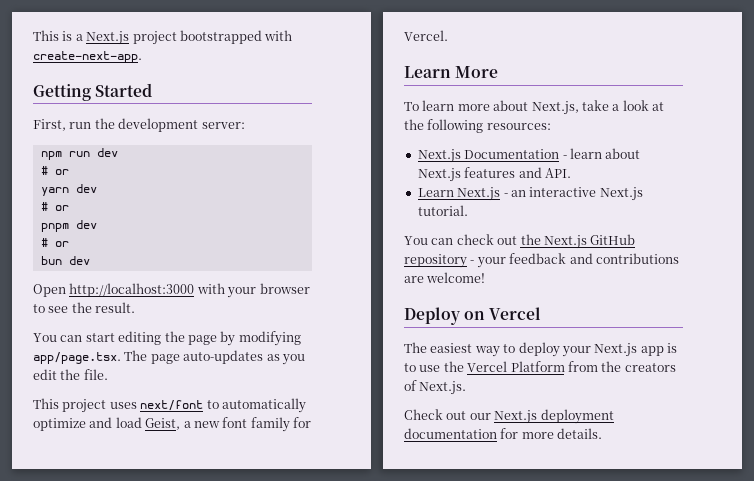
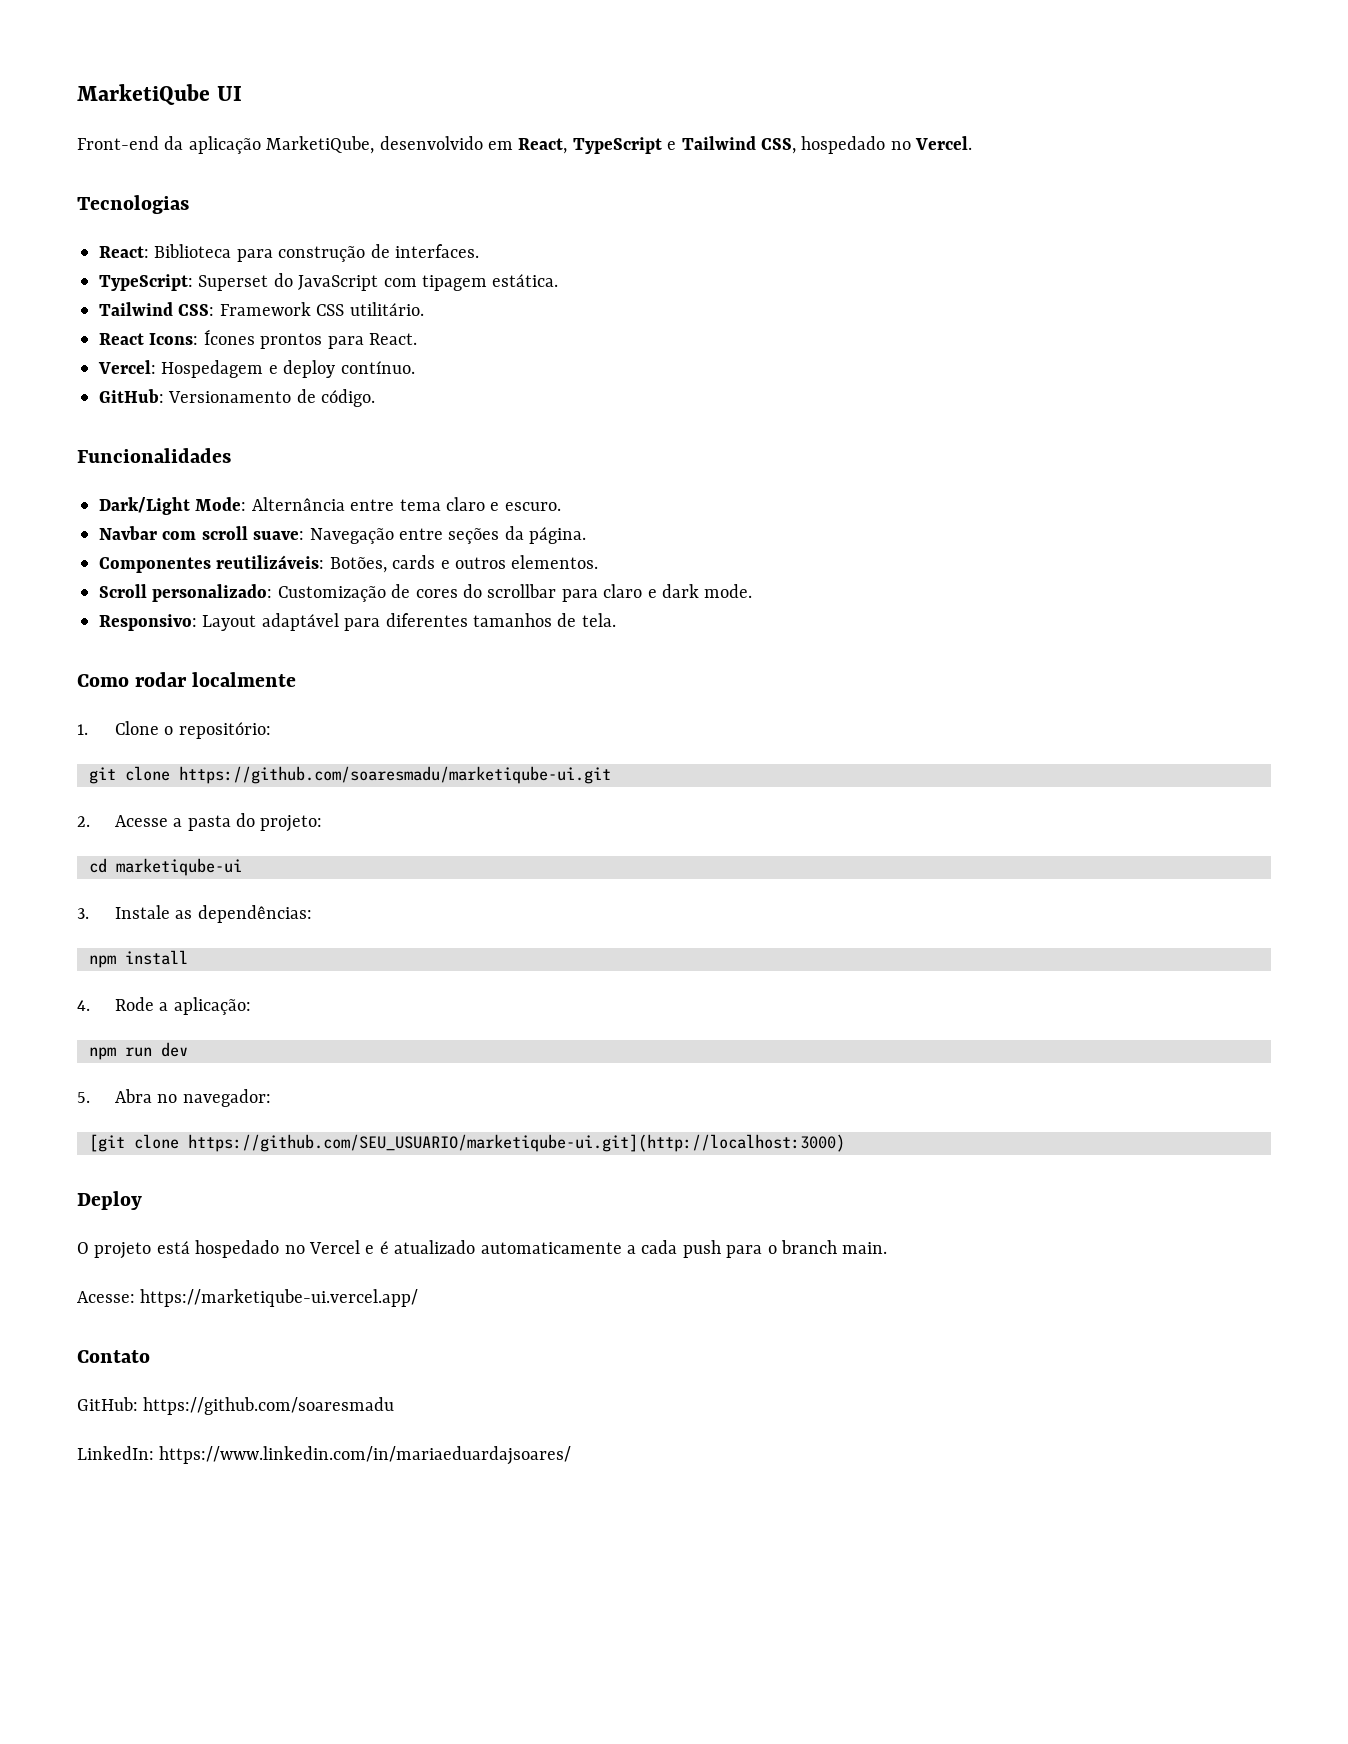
[33,30,293,45] [33,51,142,63] [33,83,153,101] [33,118,245,132] [40,148,118,160] [40,166,69,175] [40,184,97,196] [40,202,69,211] [40,220,97,232] [40,238,69,247] [40,256,90,265] [33,283,310,298] [33,302,136,313] [33,331,301,346] [33,350,305,365] [33,369,108,380] [33,398,306,413] [33,417,311,432] [404,30,448,41] [404,66,499,78] [404,100,664,115] [404,119,551,133] [417,148,641,163] [417,167,571,182] [417,187,643,201] [417,205,468,216] [404,234,636,249] [404,253,679,268] [404,272,486,283] [404,307,542,325] [404,342,677,357] [404,361,676,372] [404,380,467,395] [404,409,614,424] [404,428,603,439] This is a Next.js project bootstrapped with create-next-app. // Getting Started // First, run the development server: // npm run dev // # or // yarn dev // # or // pnpm dev // # or // bun dev // Open http://localhost:3000 with your browser to see the result. // You can start editing the page by modifying app/page.tsx. The page auto-updates as you edit the file. // This project uses next/font to automatically optimize and load Geist, a new font family for Vercel. // Learn More // To learn more about Next.js, take a look at the following resources: // Next.js Documentation - learn about Next.js features and API. // Learn Next.js - an interactive Next.js tutorial. // You can check out the Next.js GitHub repository - your feedback and contributions are welcome! // Deploy on Vercel // The easiest way to deploy your Next.js app is to use the Vercel Platform from the creators of Next.js. // Check out our Next.js deployment documentation for more details. -> [77,84,242,105] [77,136,973,154] [77,195,189,214] [99,244,479,262] [99,273,559,291] [99,302,424,316] [99,329,417,349] [98,360,415,378] [99,389,376,407] [77,448,231,463] [99,497,561,515] [99,526,587,544] [99,555,599,573] [99,584,753,602] [99,613,616,631] [77,672,297,687] [77,721,271,739] [89,766,611,784] [77,813,323,832] [89,858,242,876] [77,905,312,923] [89,950,188,968] [77,997,251,1015] [89,1042,188,1060] [77,1089,271,1107] [89,1134,845,1152] [77,1191,142,1210] [77,1240,888,1259] [77,1289,419,1307] [77,1350,150,1363] [77,1397,395,1415] [77,1446,572,1465] MarketiQube UI // Front-end da aplicação MarketiQube, desenvolvido em React, TypeScript e Tailwind CSS, hospedado no Vercel. // Tecnologias // React: Biblioteca para construção de interfaces. // TypeScript: Superset do JavaScript com tipagem estática. // Tailwind CSS: Framework CSS utilitário. // React Icons: Ícones prontos para React. // Vercel: Hospedagem e deploy contínuo. // GitHub: Versionamento de código. // Funcionalidades // Dark/Light Mode: Alternância entre tema claro e escuro. // Navbar com scroll suave: Navegação entre seções da página. // Componentes reutilizáveis: Botões, cards e outros elementos. // Scroll personalizado: Customização de cores do scrollbar para claro e dark mode. // Responsivo: Layout adaptável para diferentes tamanhos de tela. // Como rodar localmente // 1. Clone o repositório: // git clone https://github.com/soaresmadu/marketiqube-ui.git // 2. Acesse a pasta do projeto: // cd marketiqube-ui // 3. Instale as dependências: // npm install // 4. Rode a aplicação: // npm run dev // 5. Abra no navegador: // [git clone https://github.com/SEU_USUARIO/marketiqube-ui.git](http://localhost:3000) // Deploy // O projeto está hospedado no Vercel e é atualizado automaticamente a cada push para o branch main. // Acesse: https://marketiqube-ui.vercel.app/ // Contato // GitHub: https://github.com/soaresmadu // LinkedIn: https://www.linkedin.com/in/mariaeduardajsoares/

